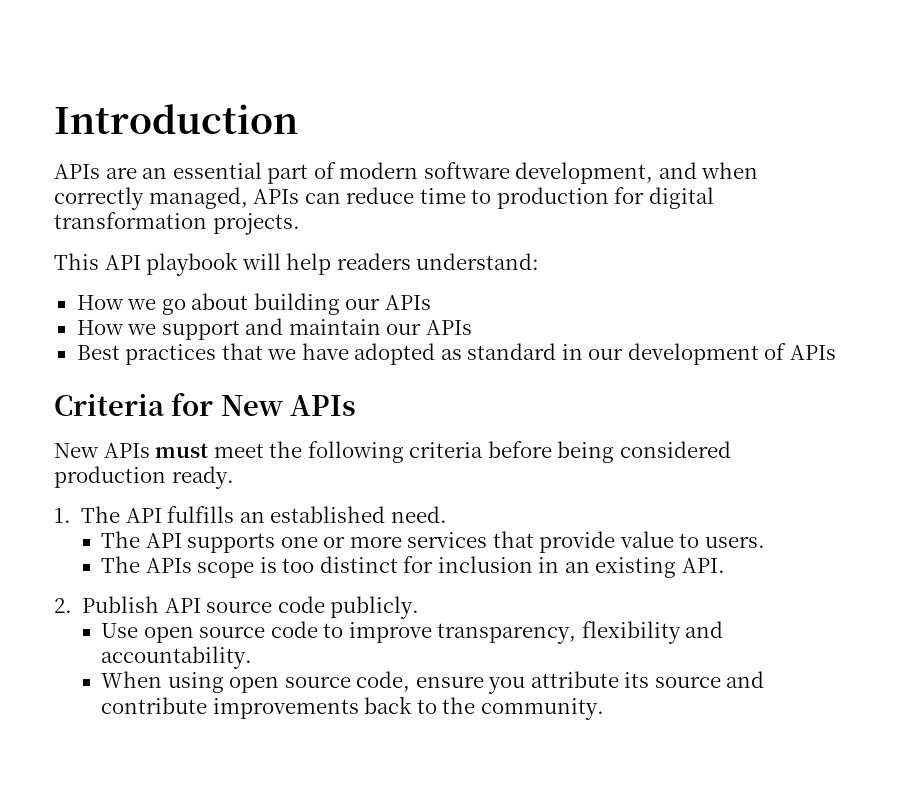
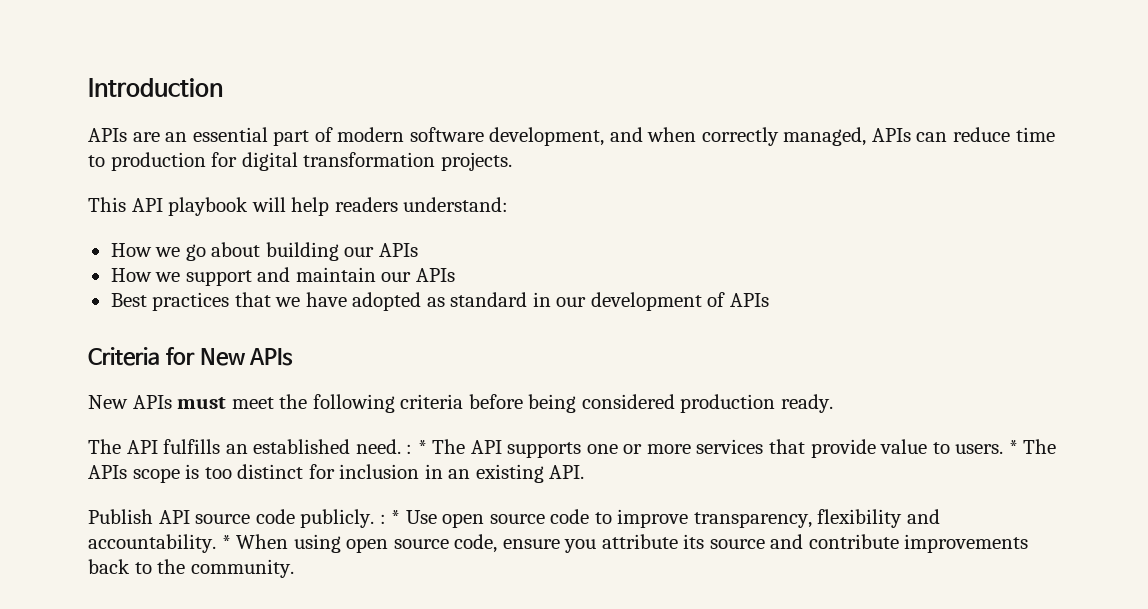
[54,508,71,523] 1. -> (833, 403) none
(447, 514) // -> [406,440,427,454] : *
(765, 542) // -> [1008,440,1018,454] *
[54,598,72,613] 2. -> (585, 472) none
(420, 607) // -> [379,510,401,524] : *
(253, 657) // -> [221,535,231,549] *

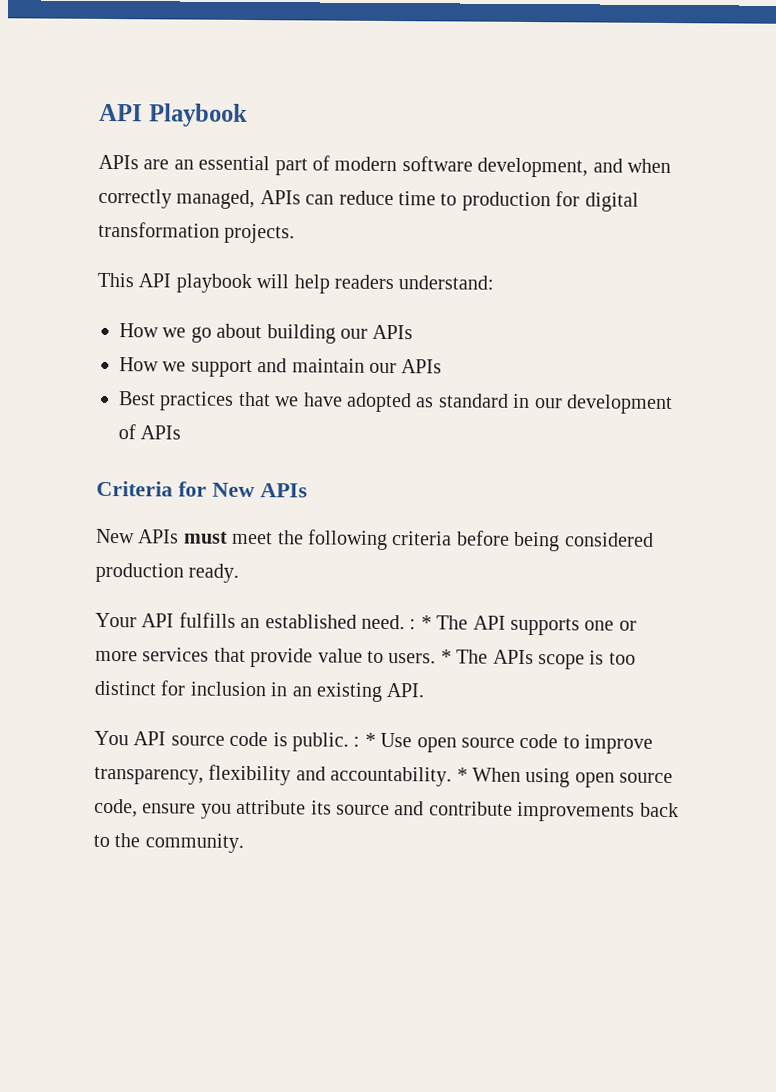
[88,78,223,97] Introduction -> [99,103,248,127] API Playbook
[88,439,121,454] The -> [95,612,137,628] Your
[88,509,153,524] Publish -> [94,730,129,746] You
[300,509,375,528] publicly. -> [272,732,349,752] is public.

